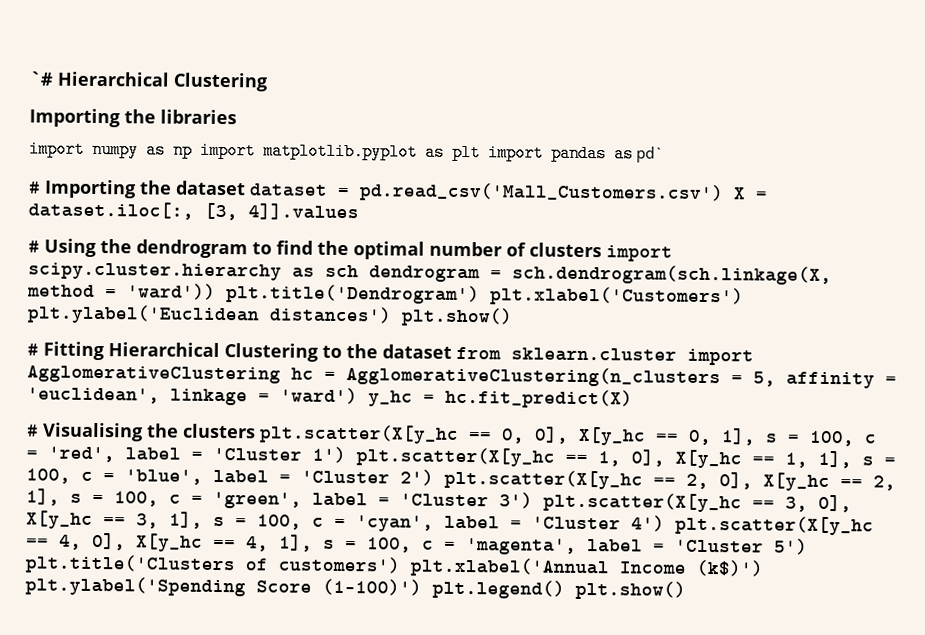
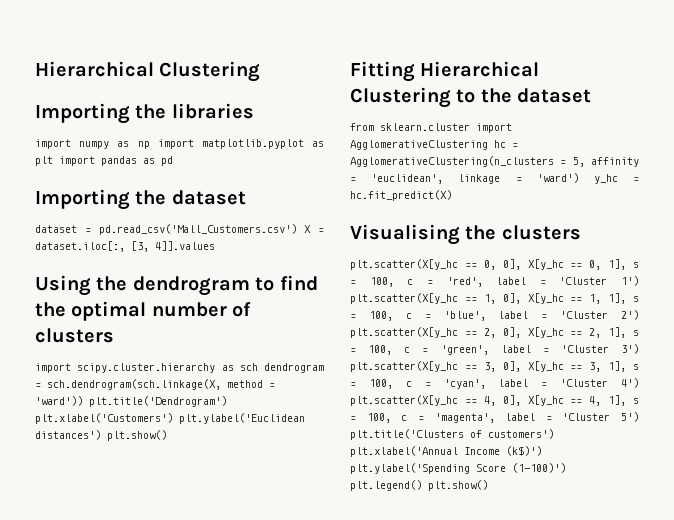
[29,71,54,86] `# -> (35, 69) none
[636,146,665,163] [29,181,41,194] pd` // # -> [161,156,173,166] pd //
(246, 188) none -> (246, 197) //
[28,240,40,253] # -> (215, 246) none
(602, 250) none -> (114, 335) //
[27,343,39,356] # -> (167, 435) none
(452, 351) none -> (592, 95) //
[27,424,39,437] # -> (452, 195) none
(256, 431) none -> (581, 232) //

